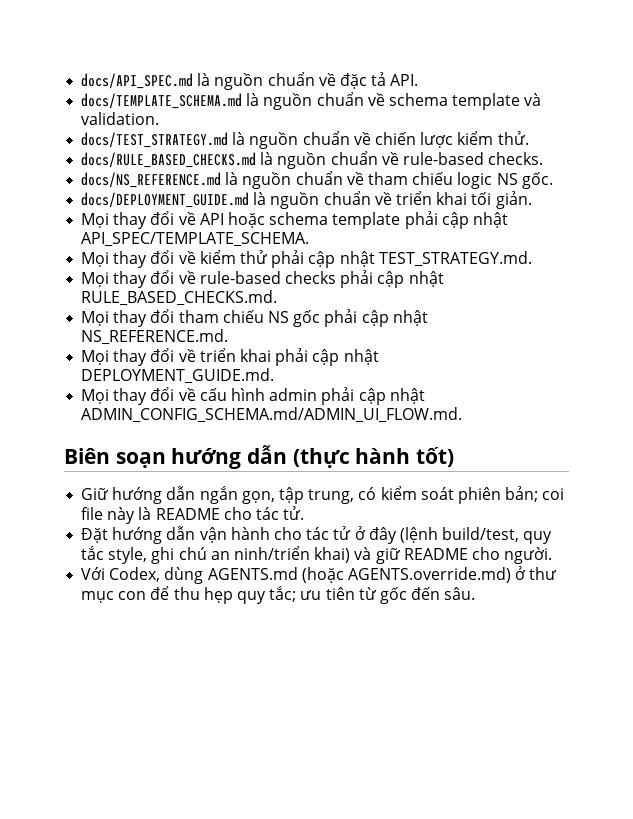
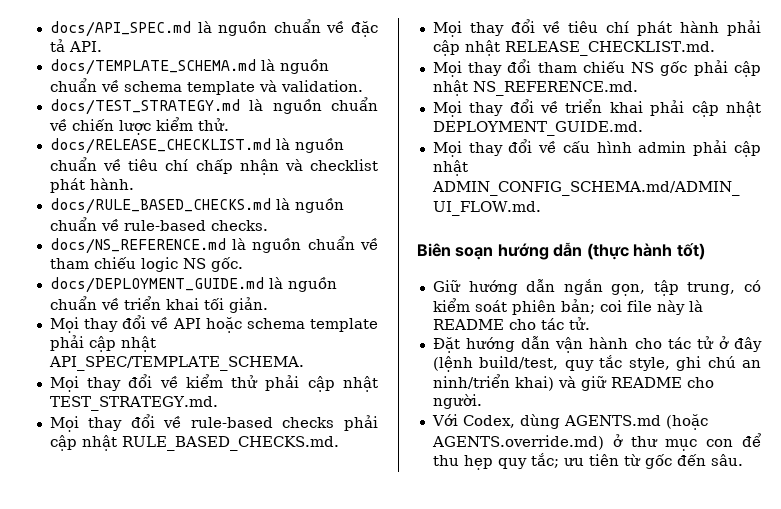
(529, 138) none -> [49,138,344,154] [49,157,378,175] [49,178,134,193] // docs/RELEASE_CHECKLIST.md là nguồn chuẩn về tiêu chí chấp nhận và checklist phát hành.
(278, 298) none -> [432,19,761,37] [432,40,715,56] // Mọi thay đổi về tiêu chí phát hành phải cập nhật RELEASE_CHECKLIST.md.

